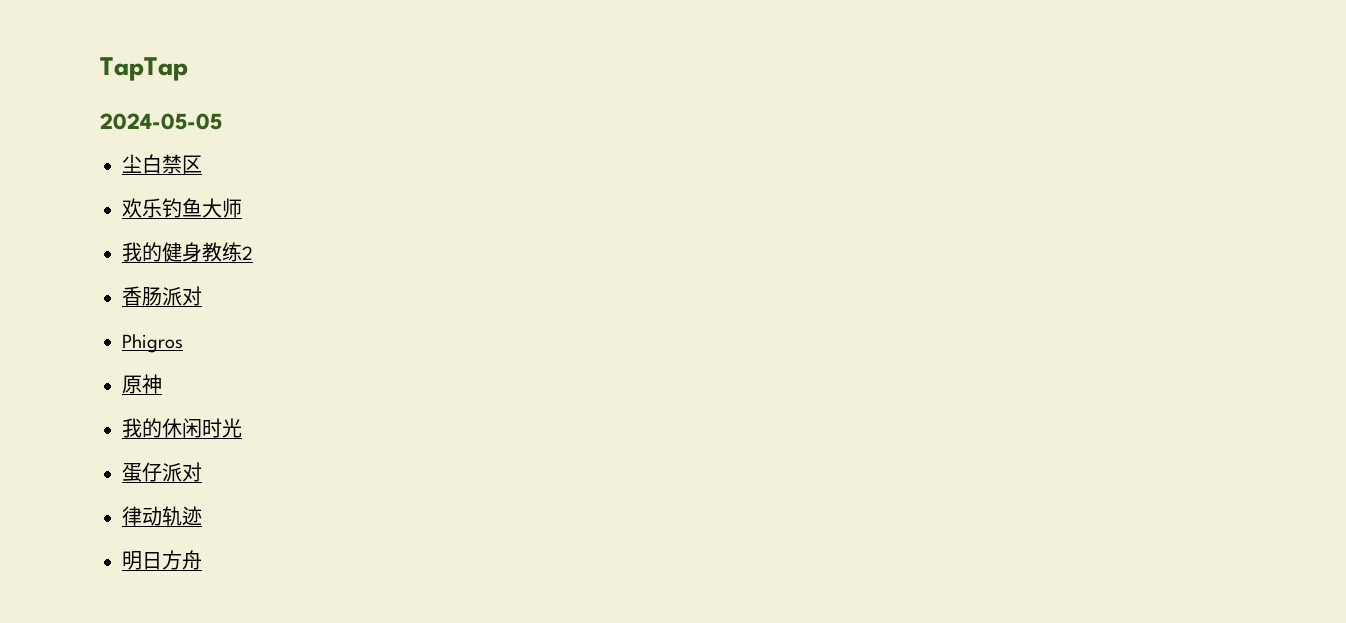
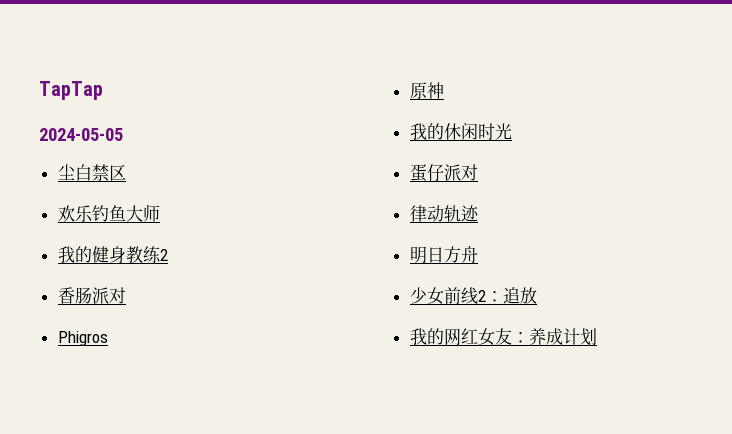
(202, 560) none -> [409,287,537,305] [409,328,597,346] // 少女前线2：追放 // 我的网红女友：养成计划

